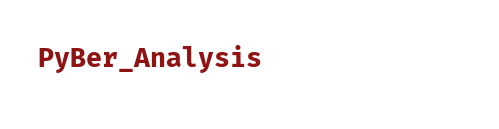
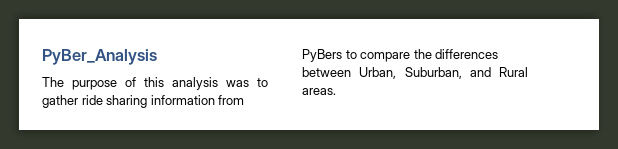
(262, 59) none -> [42,77,268,90] [42,95,245,108] [302,49,499,62] [302,67,528,79] [302,88,336,95] // The purpose of this analysis was to gather ride sharing information from PyBers to compare the differences between Urban, Suburban, and Rural areas.

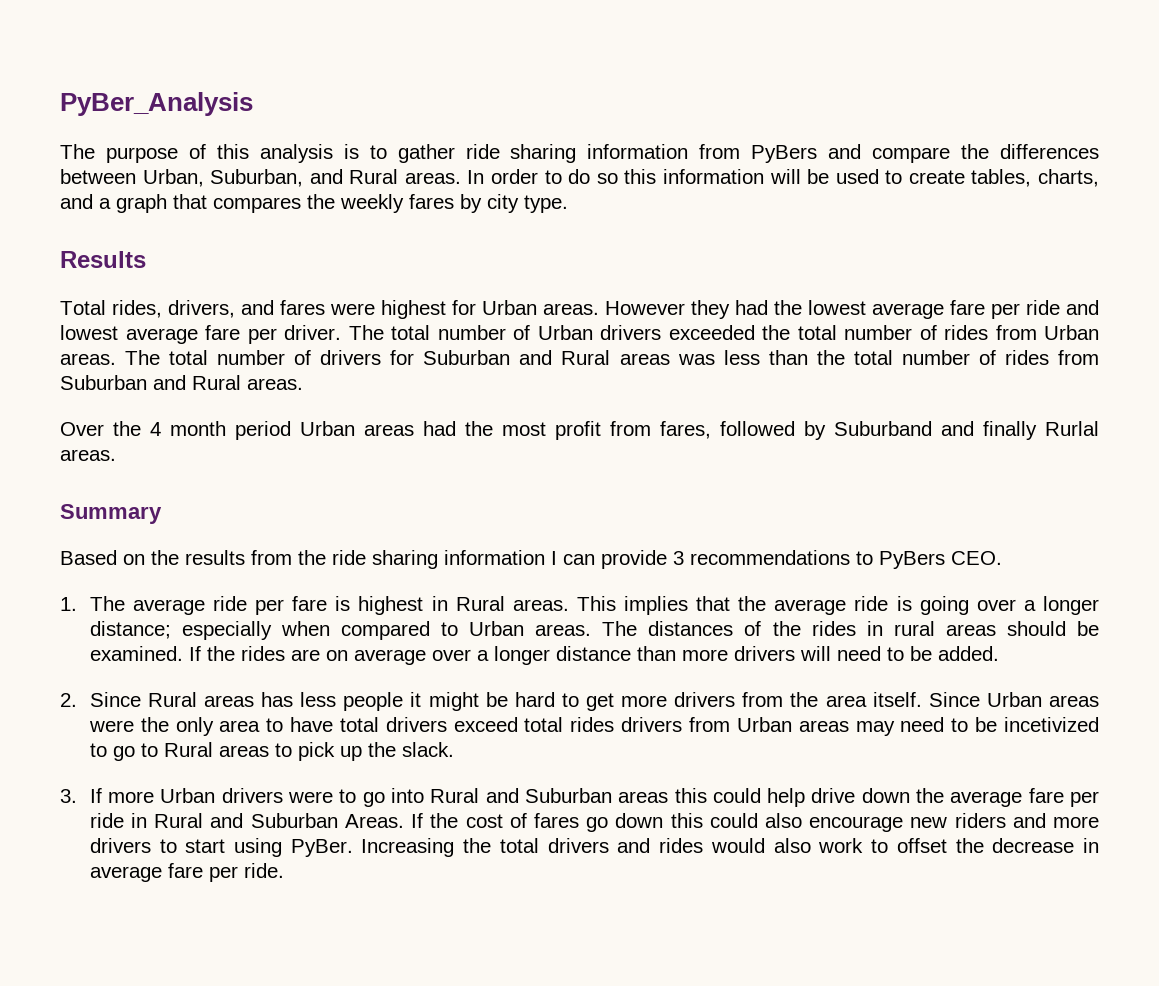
[226,80,249,87] was -> [343,144,359,159] is
[345,50,357,59] to -> [828,144,862,159] and
(336, 91) none -> [467,169,1099,187] [60,194,568,213] [60,251,146,268] [60,300,1099,319] [60,325,1099,344] [60,350,1100,365] [60,375,303,390] [60,421,1099,440] [60,449,116,461] [60,504,162,524] [60,550,1002,569] [60,596,1099,615] [89,621,1099,640] [89,646,999,665] [60,692,1099,711] [88,717,1099,736] [89,742,454,761] [60,788,1099,807] [89,813,1099,832] [89,838,1099,857] [89,863,284,882] In order to do so this information will be used to create tables, charts, and a graph that compares the weekly fares by city type. // Results // Total rides, drivers, and fares were highest for Urban areas. However they had the lowest average fare per ride and lowest average fare per driver. The total number of Urban drivers exceeded the total number of rides from Urban areas. The total number of drivers for Suburban and Rural areas was less than the total number of rides from Suburban and Rural areas. // Over the 4 month period Urban areas had the most profit from fares, followed by Suburband and finally Rurlal areas. // Summary // Based on the results from the ride sharing information I can provide 3 recommendations to PyBers CEO. // 1. The average ride per fare is highest in Rural areas. This implies that the average ride is going over a longer distance; especially when compared to Urban areas. The distances of the rides in rural areas should be examined. If the rides are on average over a longer distance than more drivers will need to be added. // 2. Since Rural areas has less people it might be hard to get more drivers from the area itself. Since Urban areas were the only area to have total drivers exceed total rides drivers from Urban areas may need to be incetivized to go to Rural areas to pick up the slack. // 3. If more Urban drivers were to go into Rural and Suburban areas this could help drive down the average fare per ride in Rural and Suburban Areas. If the cost of fares go down this could also encourage new riders and more drivers to start using PyBer. Increasing the total drivers and rides would also work to offset the decrease in average fare per ride.

